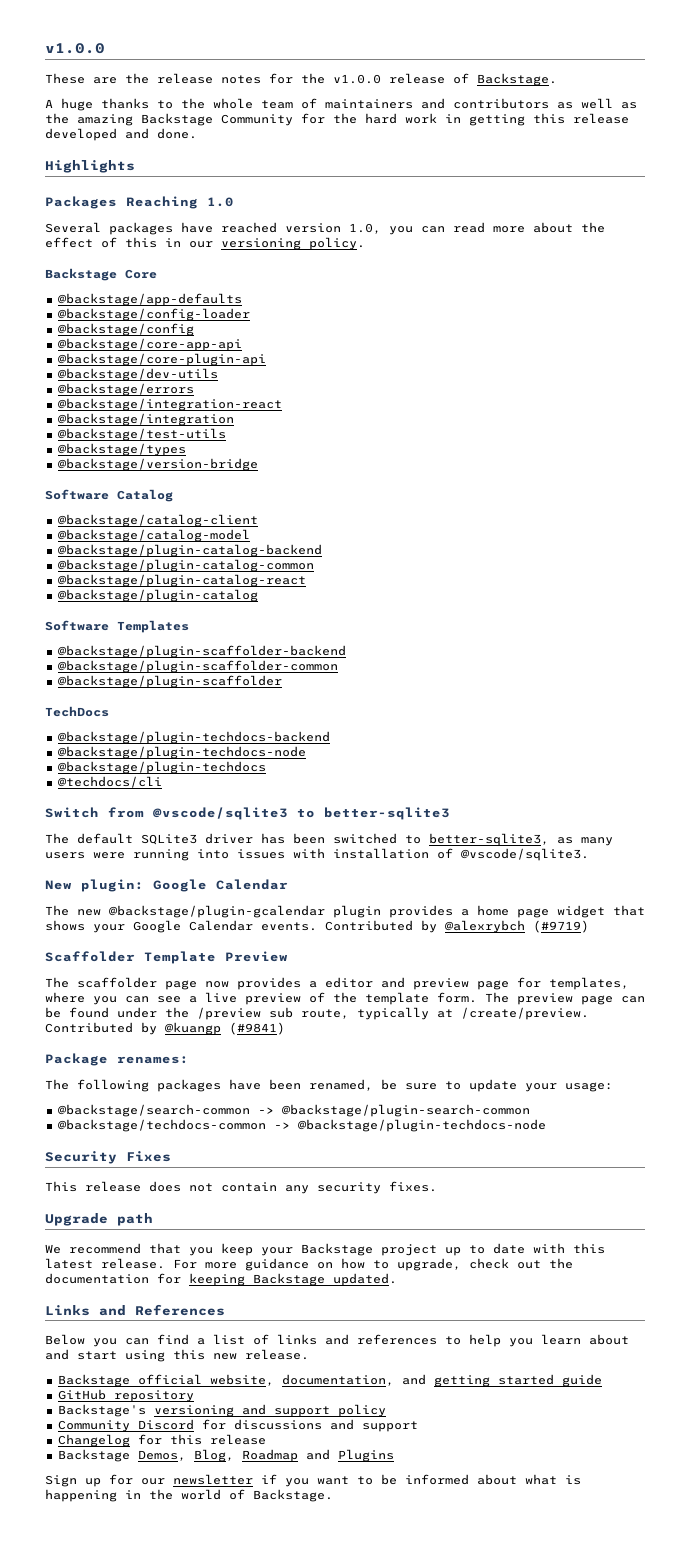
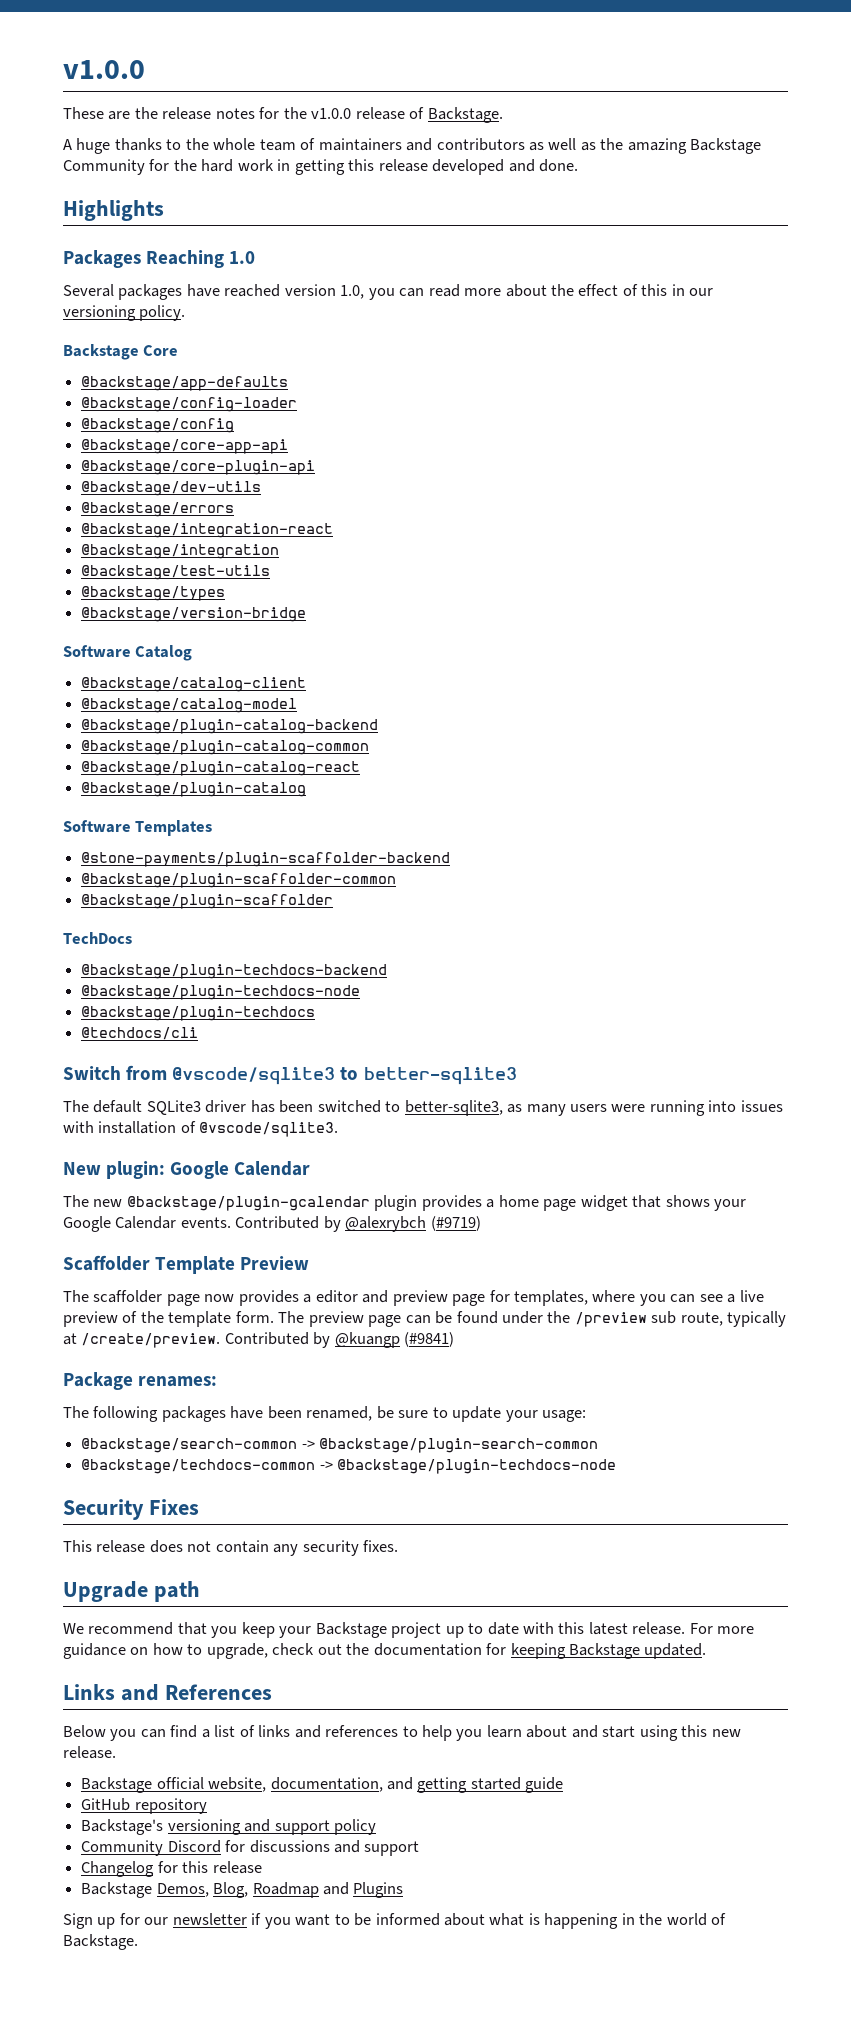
[57,645,346,658] @backstage/plugin-scaffolder-backend -> [81,852,451,867] @stone-payments/plugin-scaffolder-backend

